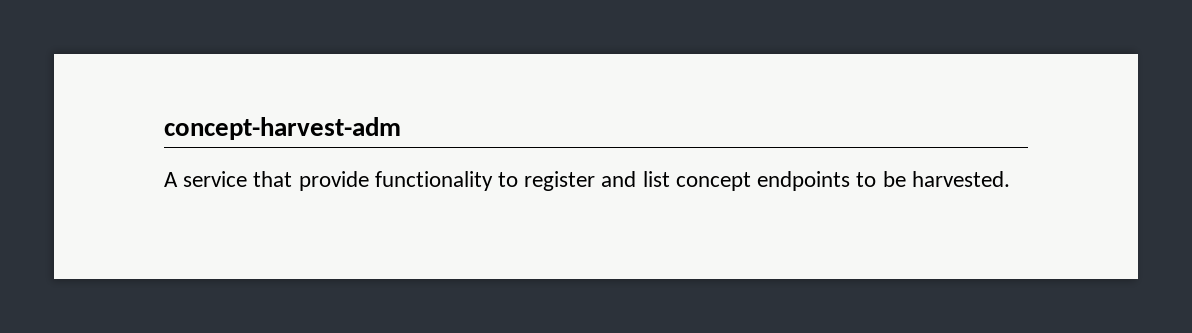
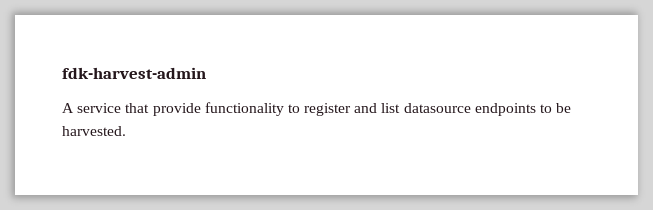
[164,117,401,140] concept-harvest-adm -> [62,67,206,79] fdk-harvest-admin
[675,172,751,191] concept -> [403,103,471,113] datasource

